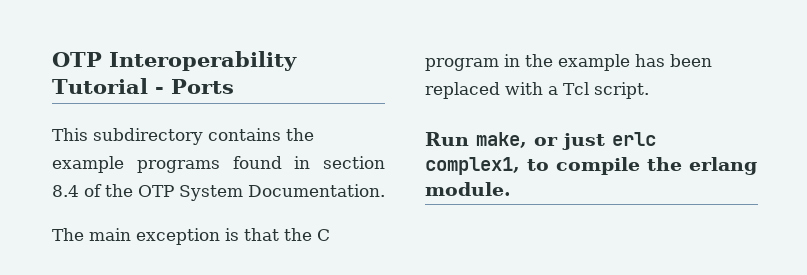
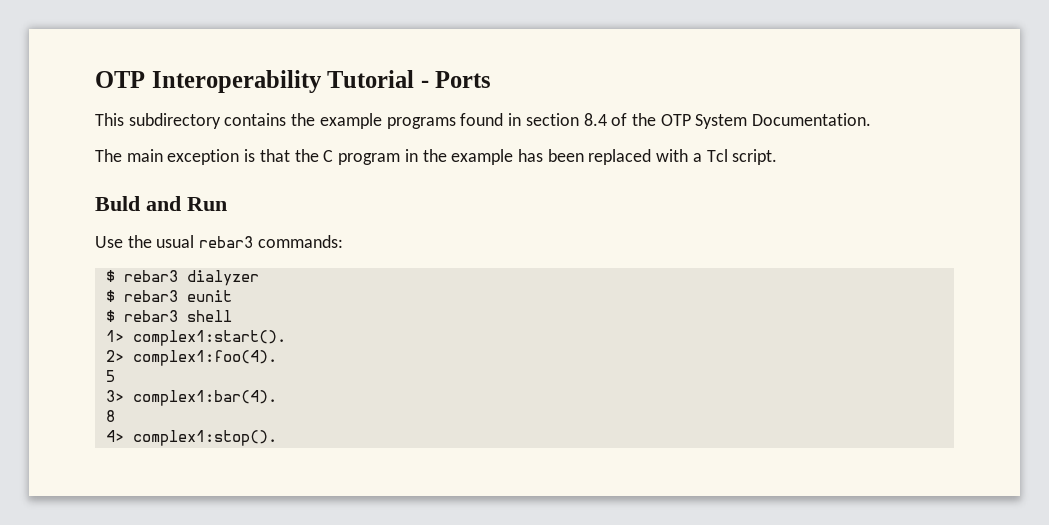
(649, 90) none -> [95,196,181,211] Buld and
[476,132,656,150] [425,157,757,175] [425,182,511,196] make, or just erlc complex1, to compile the erlang module. -> [95,235,343,248] [105,270,259,286] [105,290,232,302] [105,310,232,322] [105,330,286,346] [105,350,277,366] [105,370,115,382] [105,390,277,406] [105,410,115,422] [105,430,277,446] // Use the usual rebar3 commands: // $ rebar3 dialyzer // $ rebar3 eunit // $ rebar3 shell // 1> complex1:start(). // 2> complex1:foo(4). // 5 // 3> complex1:bar(4). // 8 // 4> complex1:stop().

